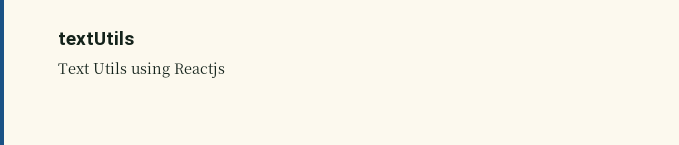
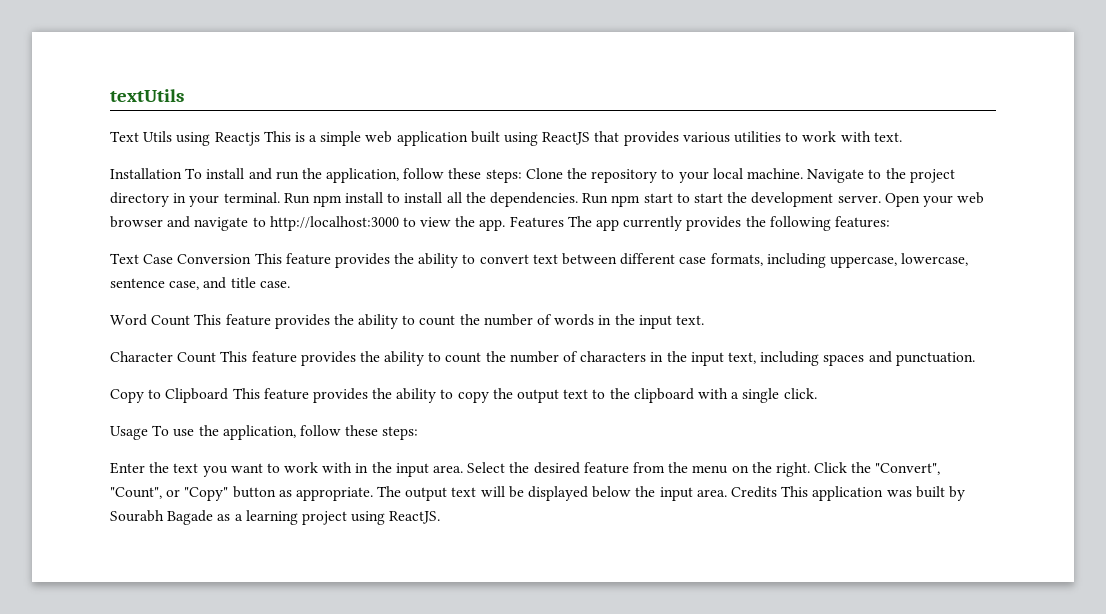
(225, 70) none -> [263,131,902,146] [110,168,955,183] [110,192,985,207] [110,216,890,231] [110,253,969,268] [110,277,290,290] [110,314,704,329] [110,351,975,366] [110,388,817,403] [110,425,419,440] [110,462,941,477] [110,486,965,501] [110,510,441,525] This is a simple web application built using ReactJS that provides various utilities to work with text. // Installation To install and run the application, follow these steps: Clone the repository to your local machine. Navigate to the project directory in your terminal. Run npm install to install all the dependencies. Run npm start to start the development server. Open your web browser and navigate to http://localhost:3000 to view the app. Features The app currently provides the following features: // Text Case Conversion This feature provides the ability to convert text between different case formats, including uppercase, lowercase, sentence case, and title case. // Word Count This feature provides the ability to count the number of words in the input text. // Character Count This feature provides the ability to count the number of characters in the input text, including spaces and punctuation. // Copy to Clipboard This feature provides the ability to copy the output text to the clipboard with a single click. // Usage To use the application, follow these steps: // Enter the text you want to work with in the input area. Select the desired feature from the menu on the right. Click the "Convert", "Count", or "Copy" button as appropriate. The output text will be displayed below the input area. Credits This application was built by Sourabh Bagade as a learning project using ReactJS.

